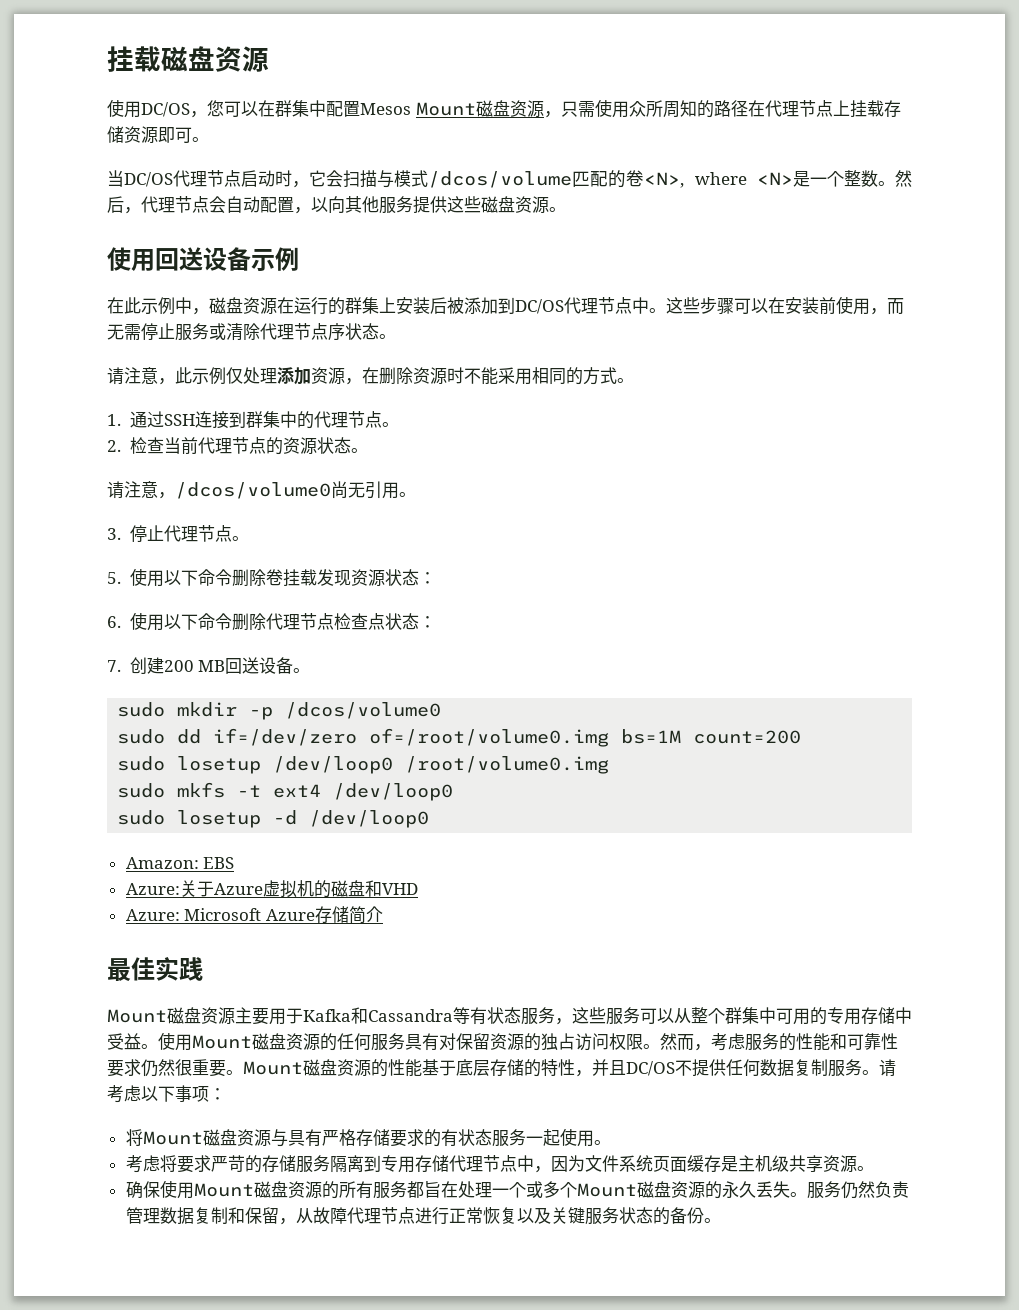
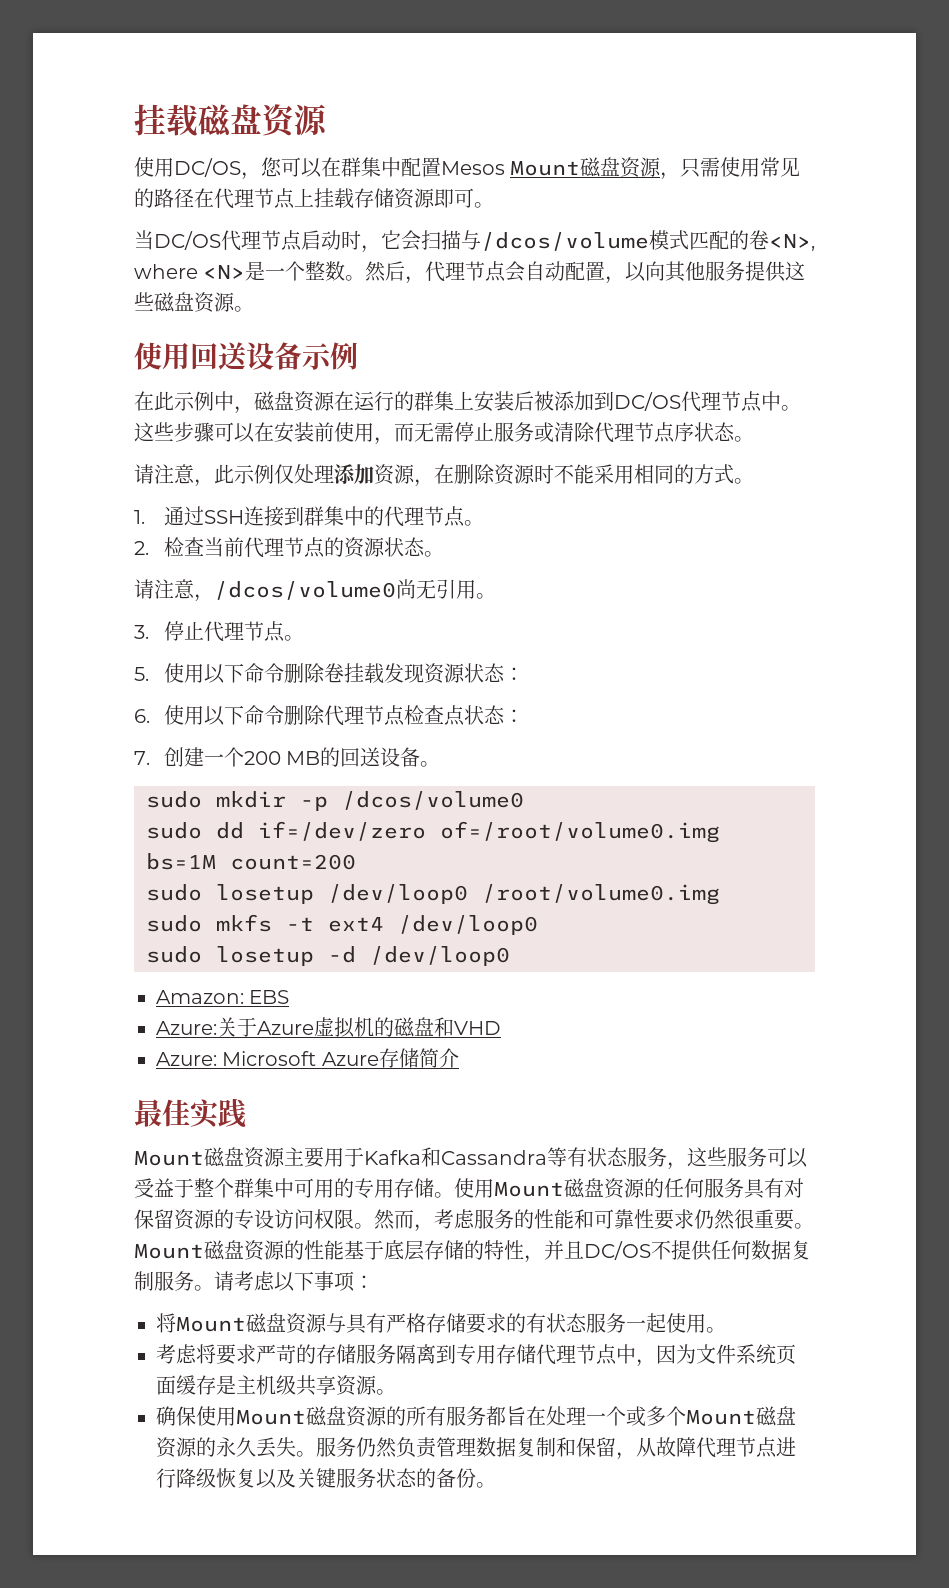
[628,100,697,118] 众所周知 -> [760,157,801,177] 常见
[394,170,572,188] 模式/dcos/volume -> [481,230,689,251] /dcos/volume模式
(164, 665) none -> [203,747,244,767] 一个
(226, 666) none -> [319,747,340,767] 的
[674,1008,691,1024] 从 -> [134,1178,194,1198] 受益于
[895,1007,912,1024] [107,1033,141,1050] 中受益 -> (434, 1188) none
[541,1033,575,1051] 独占 -> [234,1209,274,1230] 专设
[448,1207,483,1224] 正常 -> [176,1468,216,1488] 降级

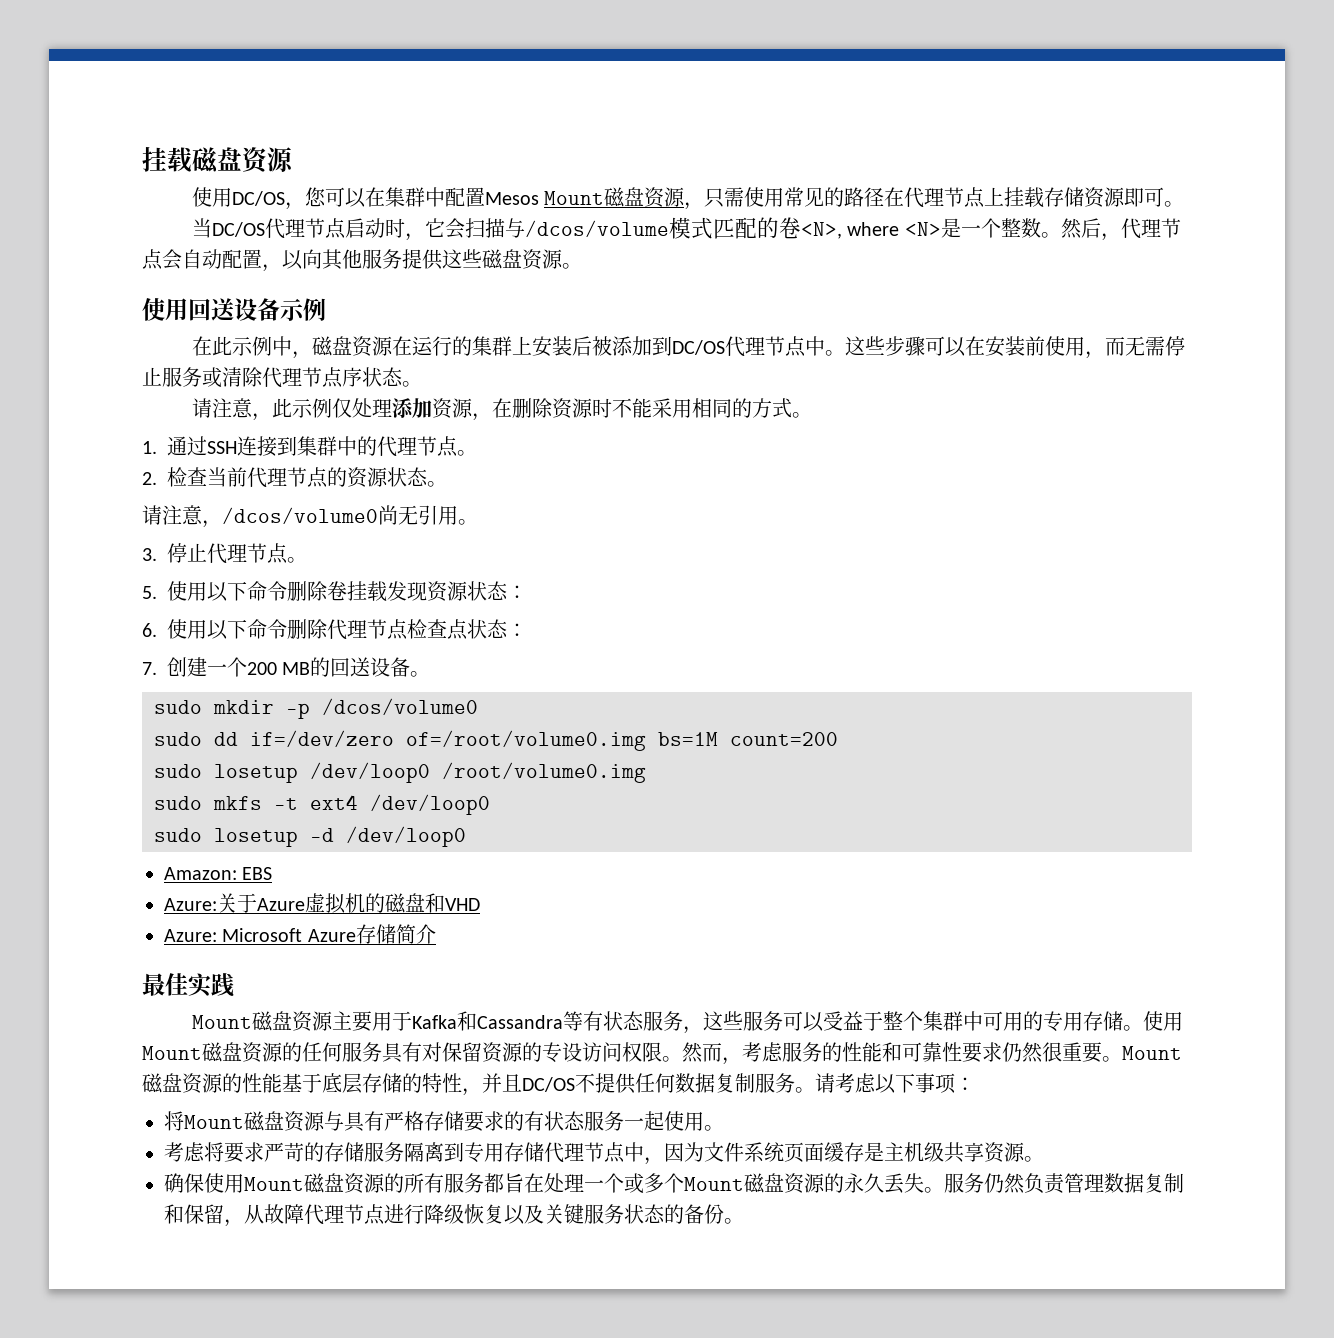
[341,157,381,177] 群集 -> [384,187,425,207] 集群
[414,391,454,411] 群集 -> [471,336,512,356] 集群
[303,506,344,526] 群集 -> [297,436,337,456] 集群
[234,1178,274,1198] 群集 -> [922,1011,963,1031] 集群

